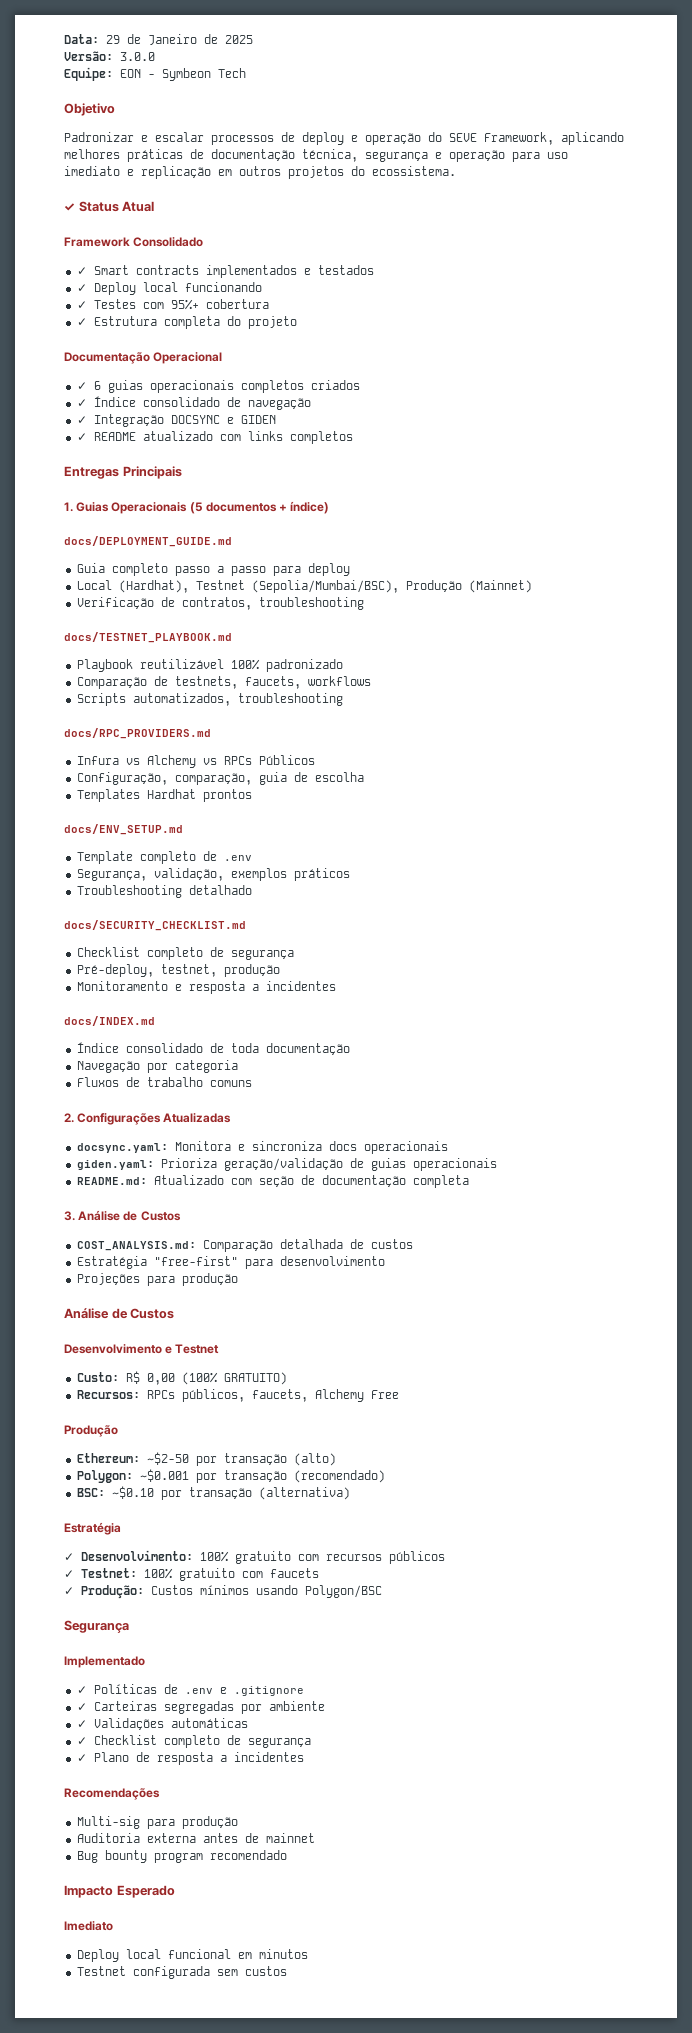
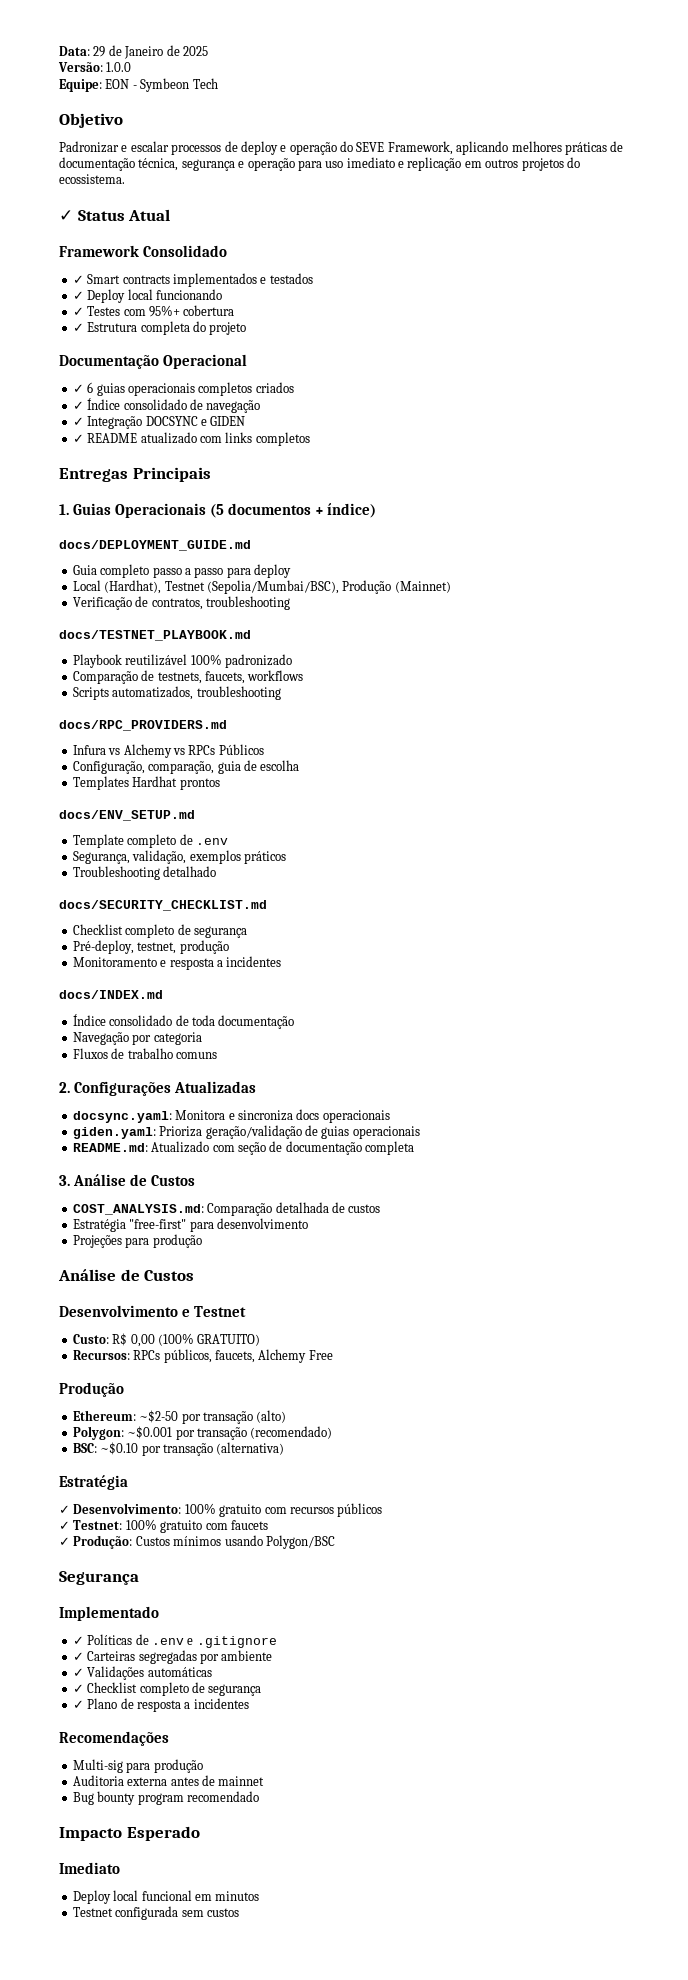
[120,52,155,61] 3.0.0 -> [106,62,132,72] 1.0.0

